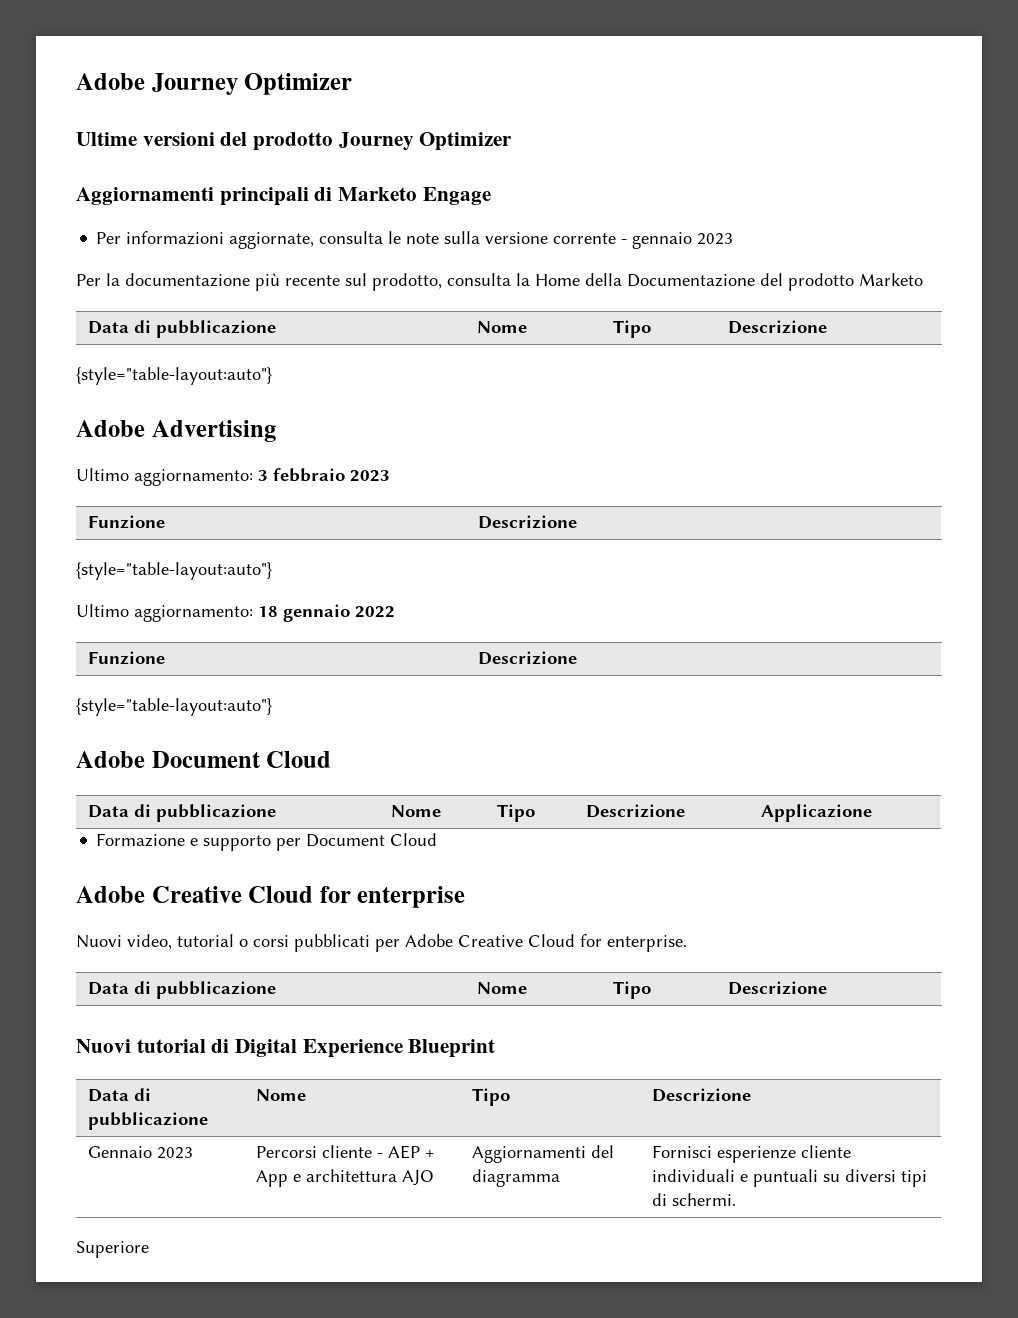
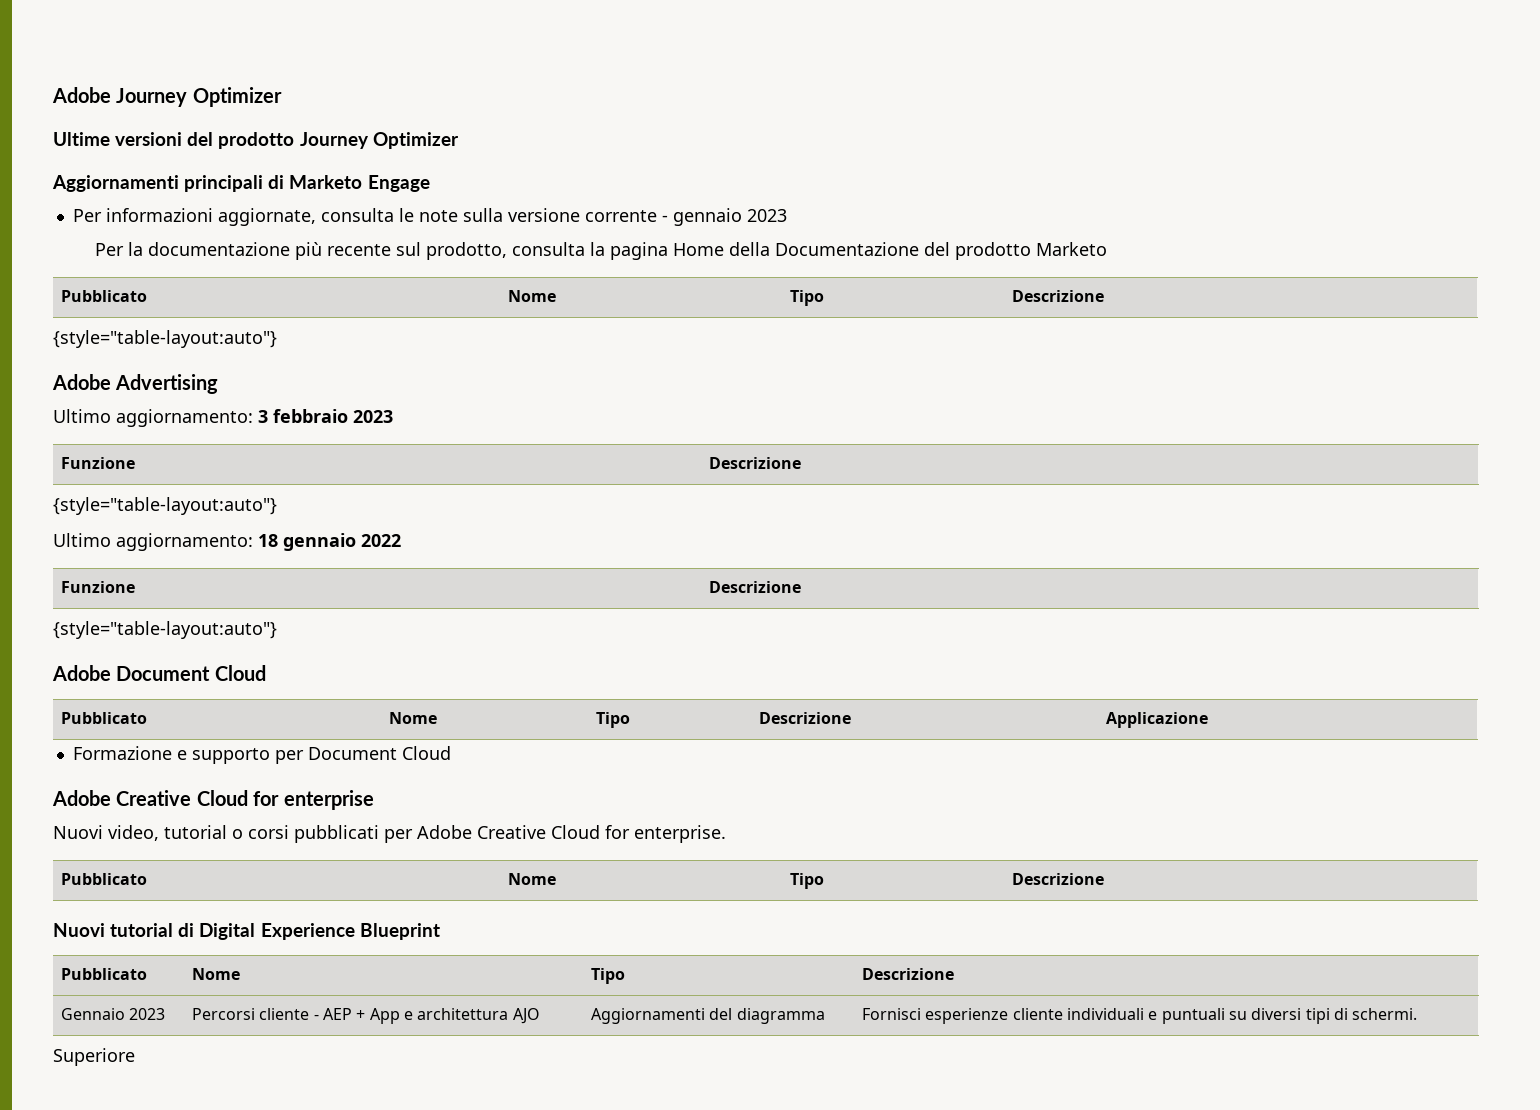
(530, 279) none -> [609,242,668,260] pagina
[88,320,277,338] Data di pubblicazione -> [61,290,148,302] Pubblicato
[88,804,277,822] Data di pubblicazione -> [61,712,148,724] Pubblicato
[88,981,277,999] Data di pubblicazione -> [61,873,148,885] Pubblicato
[88,1088,152,1102] [88,1112,209,1130] Data di pubblicazione -> [61,968,148,980] Pubblicato

